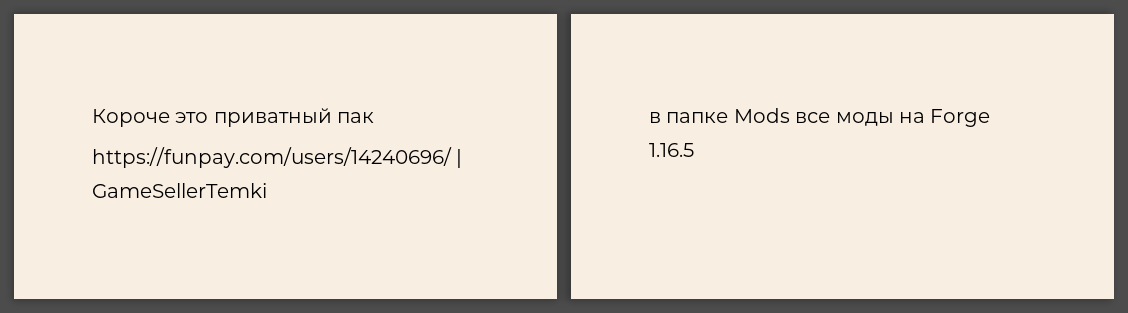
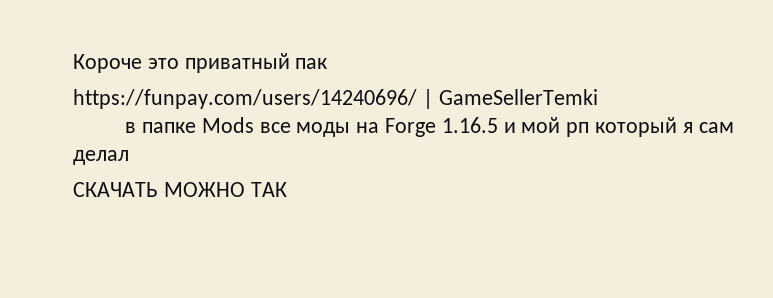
(694, 150) none -> [503,117,734,137] [73,150,129,165] [73,182,287,197] и мой рп который я сам делал // СКАЧАТЬ МОЖНО ТАК

